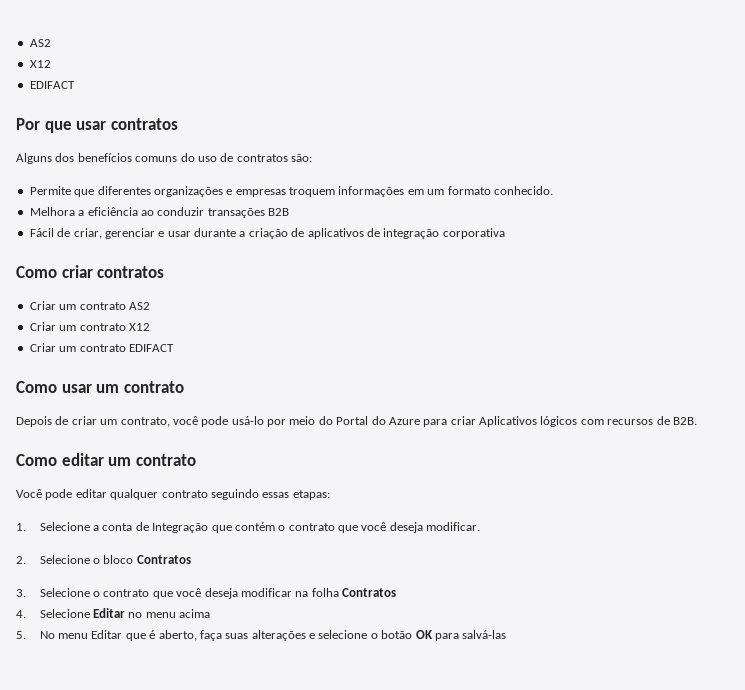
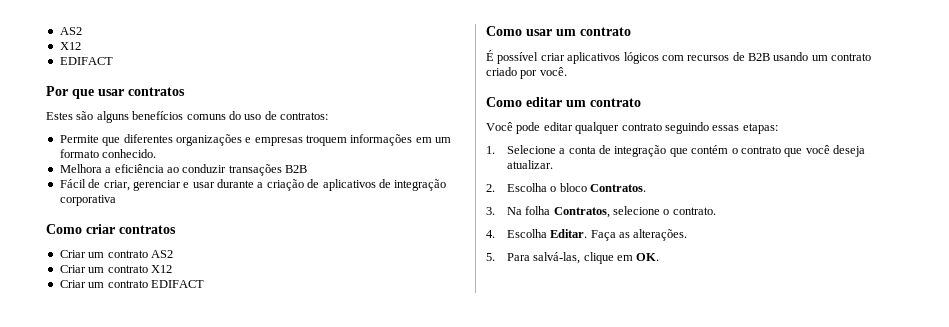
[16,153,75,164] Alguns dos -> [46,111,129,123] Estes são alguns
[236,154,312,162] contratos são: -> [280,112,328,120] contratos:
[16,416,697,427] Depois de criar um contrato, você pode usá-lo por meio do Portal do Azure para criar Aplicativos lógicos com recursos de B2B. -> [486,50,872,64] [486,67,567,79] É possível criar aplicativos lógicos com recursos de B2B usando um contrato criado por você.
[152,523,209,533] Integração -> [614,145,667,157] integração
[426,522,481,531] modificar. -> [506,160,553,169] atualizar.
[39,555,90,564] Selecione -> [506,183,547,192] Escolha
[136,555,191,564] Contratos -> [590,184,647,192] Contratos.
[39,588,397,599] [16,608,211,618] [16,630,507,641] Selecione o contrato que você deseja modificar na folha Contratos // 4. Selecione Editar no menu acima // 5. No menu Editar que é aberto, faça suas alterações e selecione o botão OK para salvá-las -> [506,206,716,218] [486,229,688,241] [486,252,660,264] Na folha Contratos, selecione o contrato. // 4. Escolha Editar. Faça as alterações. // 5. Para salvá-las, clique em OK.

